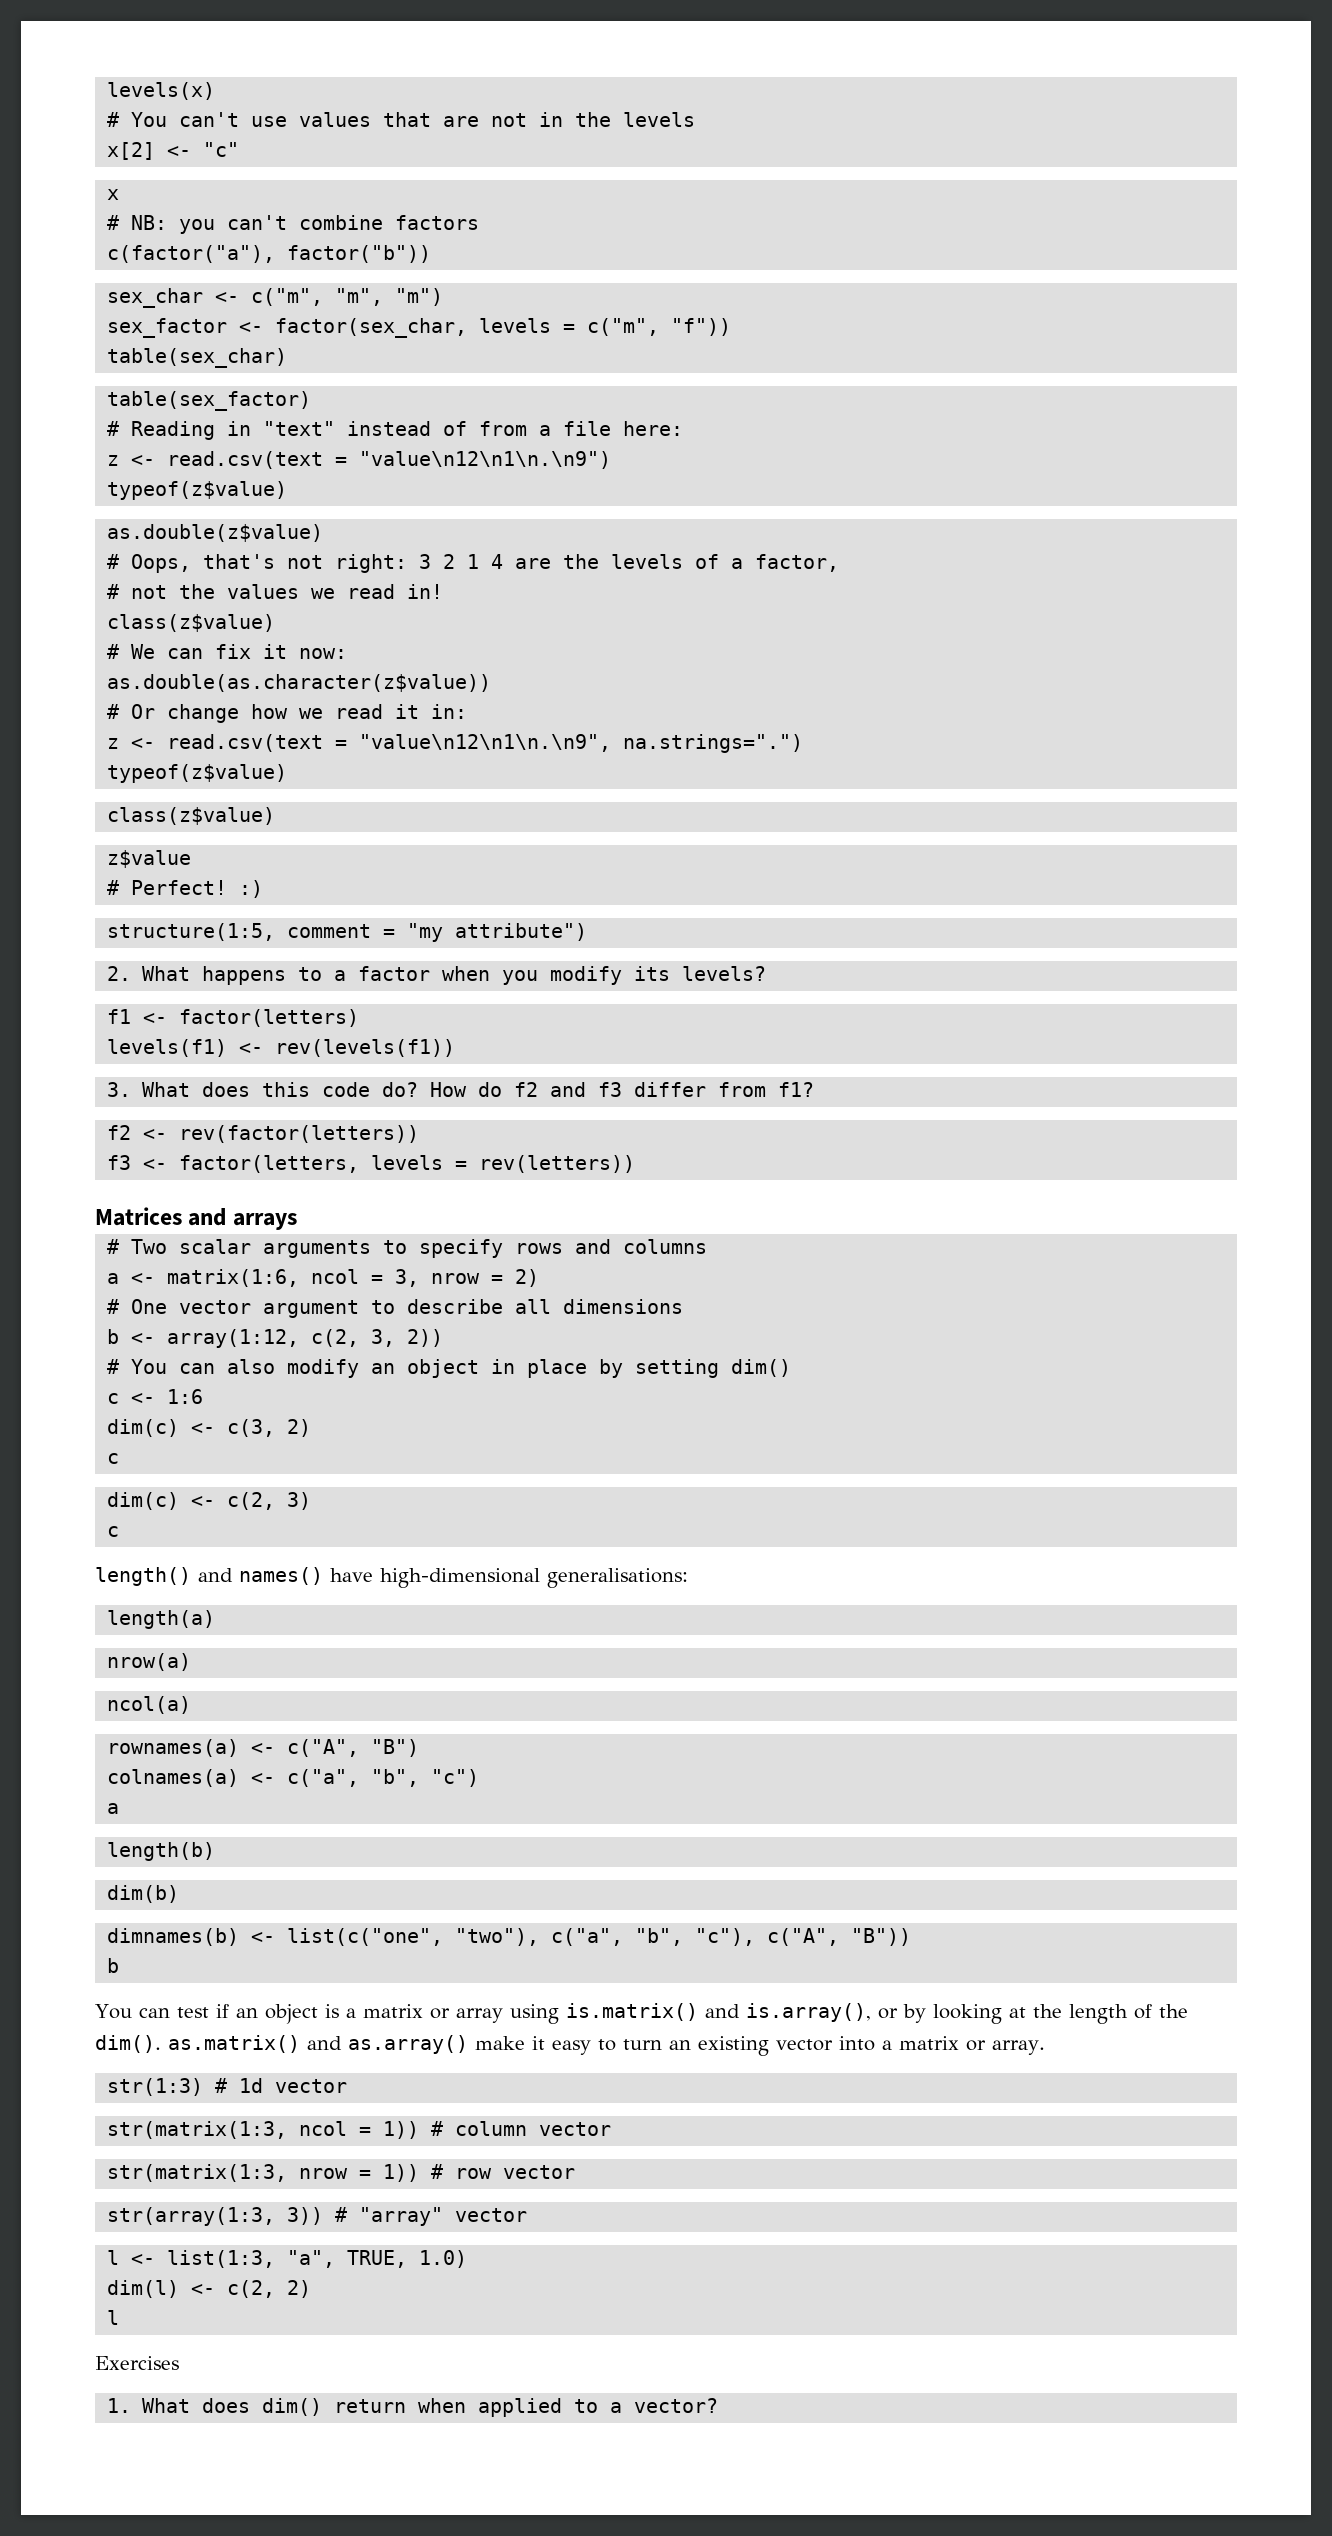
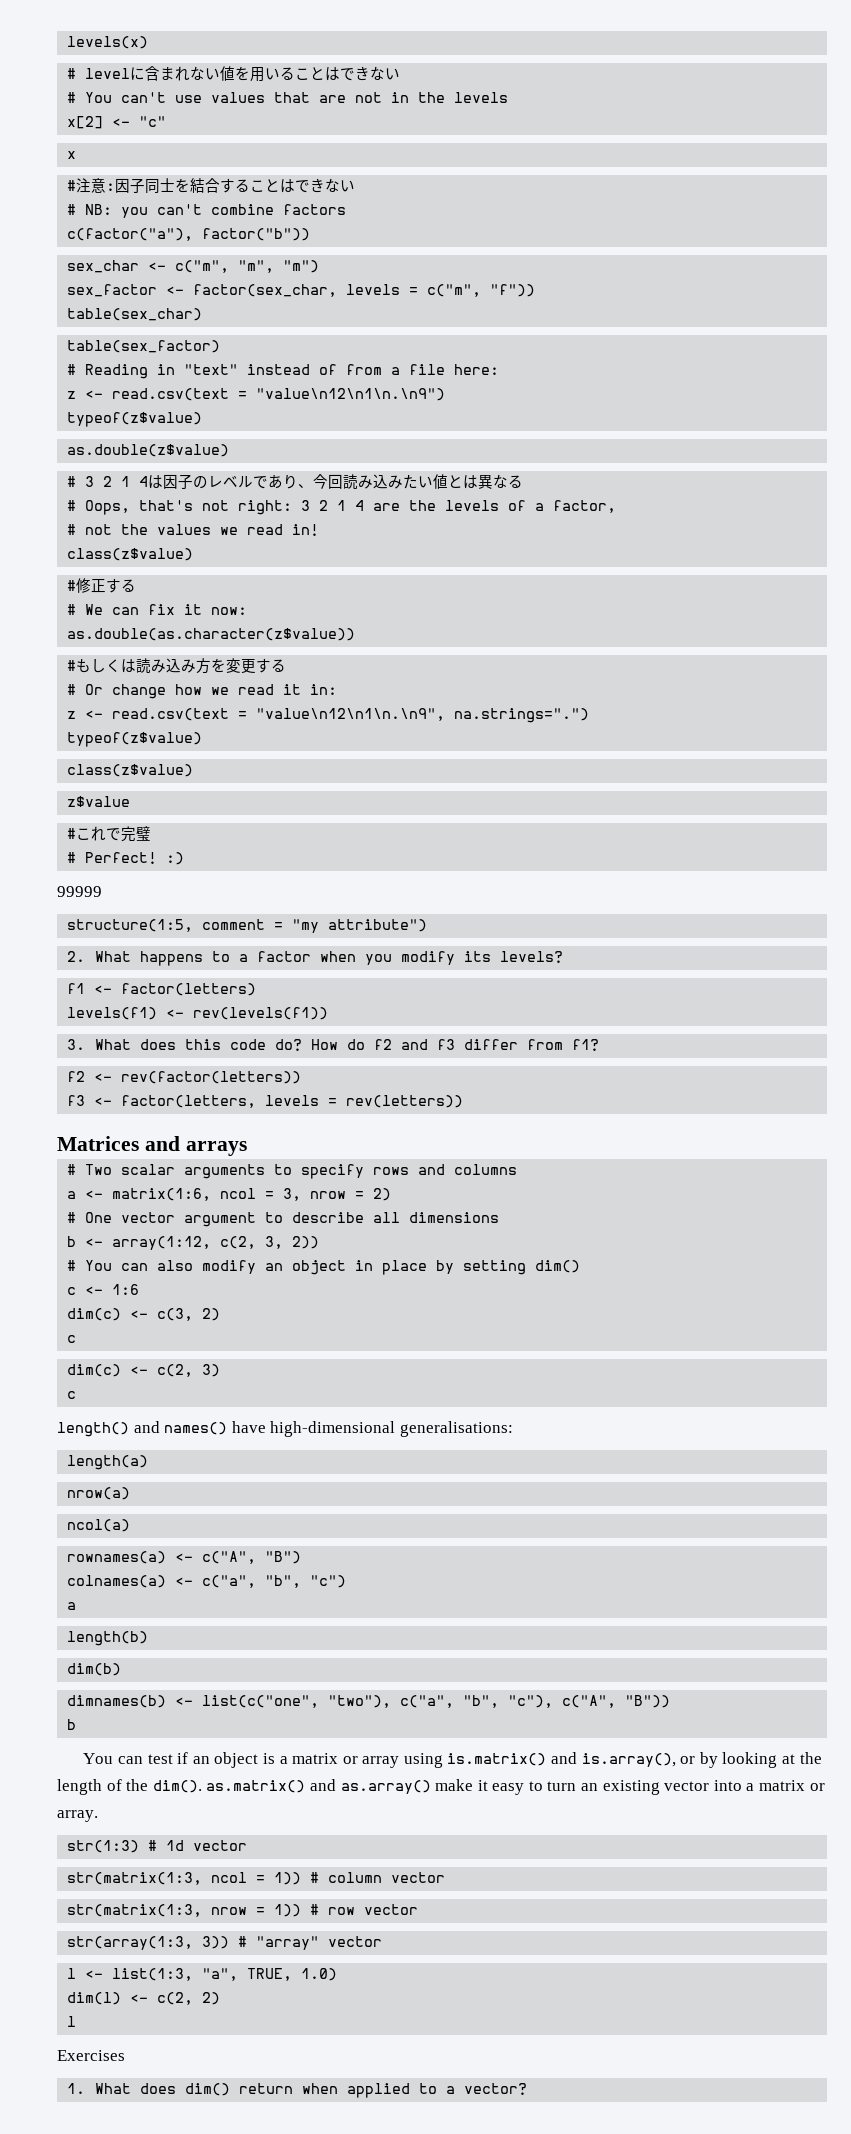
(216, 91) none -> [67,66,401,82] // # levelに含まれない値を用いることはできない
(120, 194) none -> [67,178,356,194] // #注意:因子同士を結合することはできない
(324, 533) none -> [67,474,524,490] // # 3 2 1 4は因子のレベルであり、今回読み込みたい値とは異なる
(276, 623) none -> [67,578,137,593] // #修正する
(492, 683) none -> [67,658,287,674] // #もしくは読み込み方を変更する
(192, 859) none -> [67,826,152,842] // #これで完璧
(264, 889) none -> [57,886,102,897] // 99999

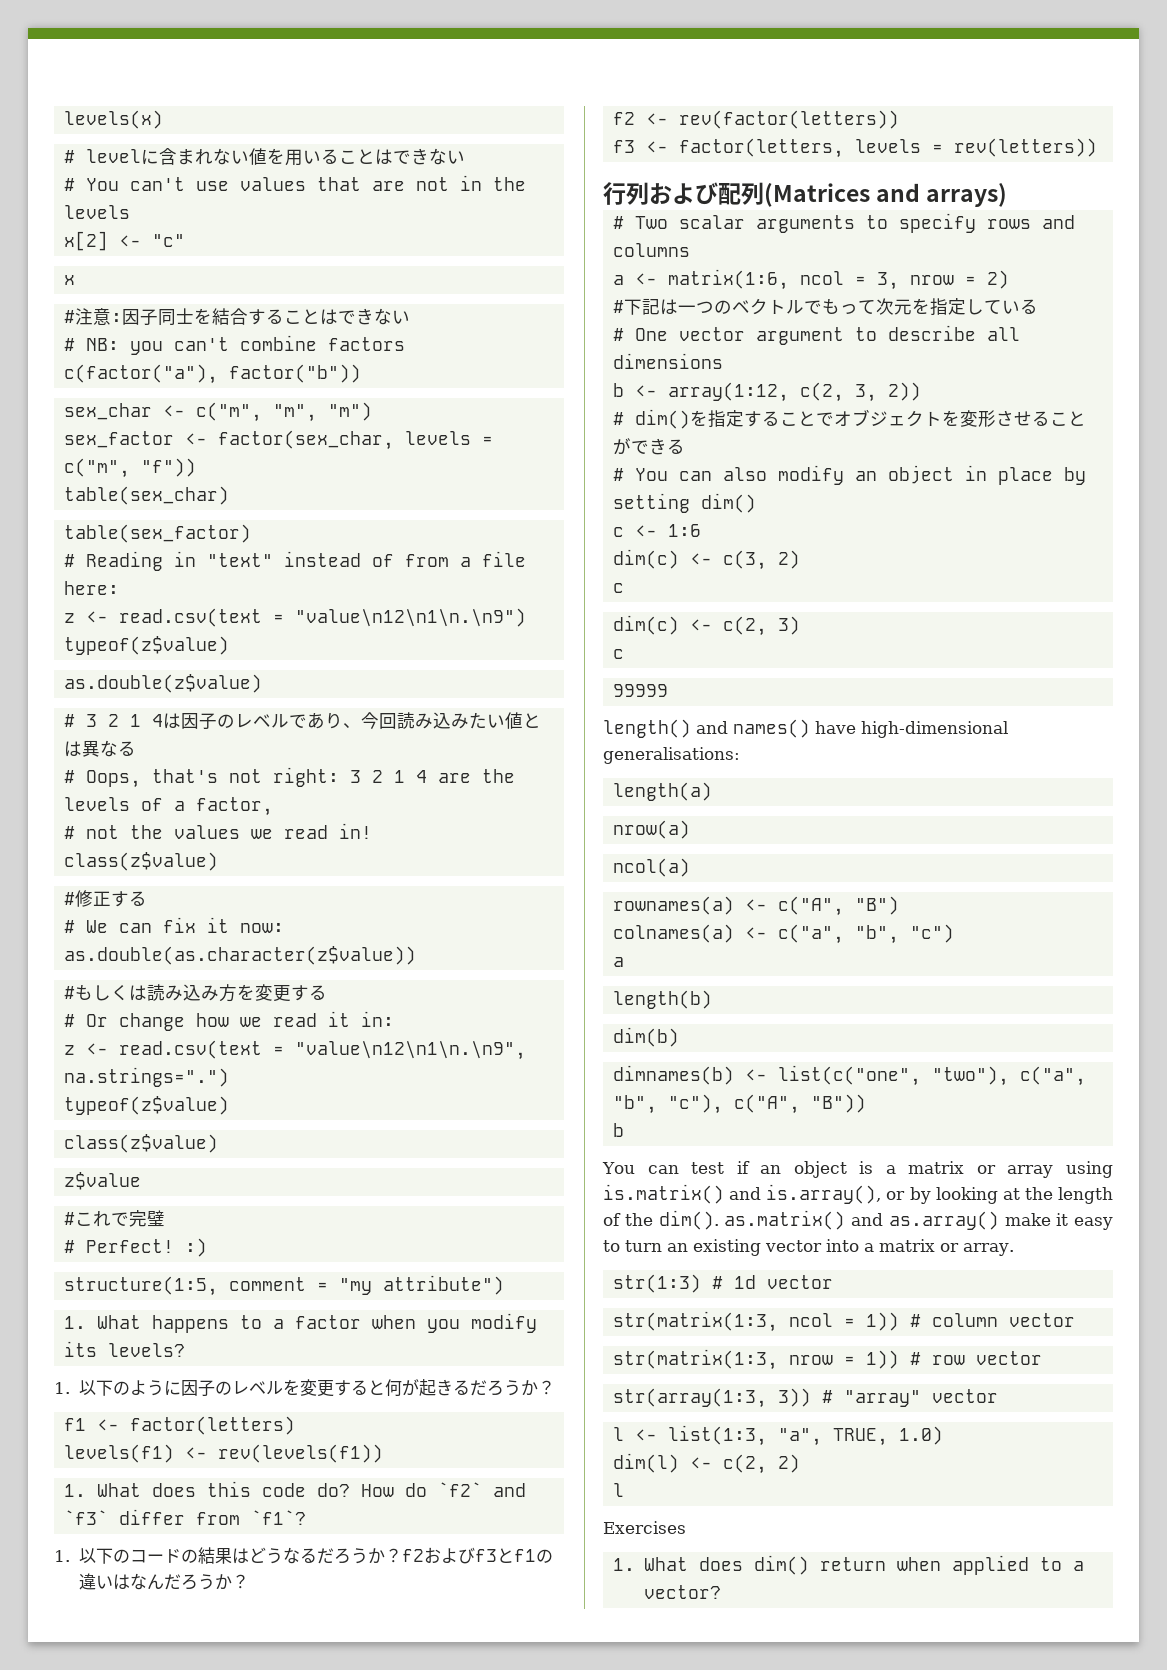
[57,886,102,897] // 99999 -> (208, 1247) none
[67,951,86,962] 2. -> [64,1316,87,1329] 1.
(564, 957) none -> [54,1379,555,1397] // 1.以下のように因子のレベルを変更すると何が起きるだろうか？
[67,1039,86,1050] 3. -> [64,1484,87,1497] 1.
[374,1039,600,1051] f2 and f3 differ from f1? -> [438,1482,527,1497] [64,1509,307,1525] [54,1547,553,1564] [78,1573,249,1590] `f2` and `f3` differ from `f1`? // 1.以下のコードの結果はどうなるだろうか？f2およびf3とf1の違いはなんだろうか？
[57,1136,247,1156] Matrices and arrays -> [603,182,1008,207] 行列および配列(Matrices and arrays)
(392, 1194) none -> [613,298,1039,316] // #下記は一つのベクトルでもって次元を指定している
(320, 1242) none -> [613,409,1087,429] [613,438,686,455] // # dim()を指定することでオブジェクトを変形させることができる
(77, 1395) none -> [613,684,669,697] // 99999

